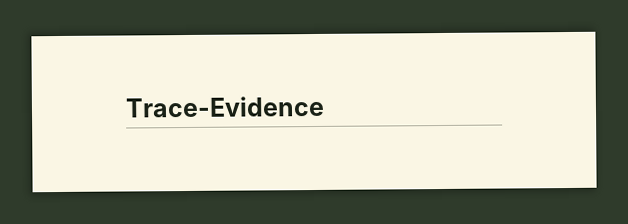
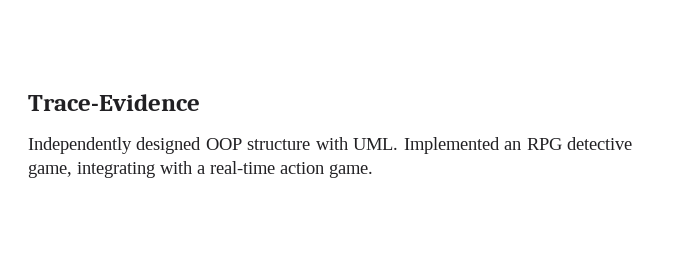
(325, 106) none -> [28,137,633,154] [28,161,373,178] // Independently designed OOP structure with UML. Implemented an RPG detective game, integrating with a real-time action game.

